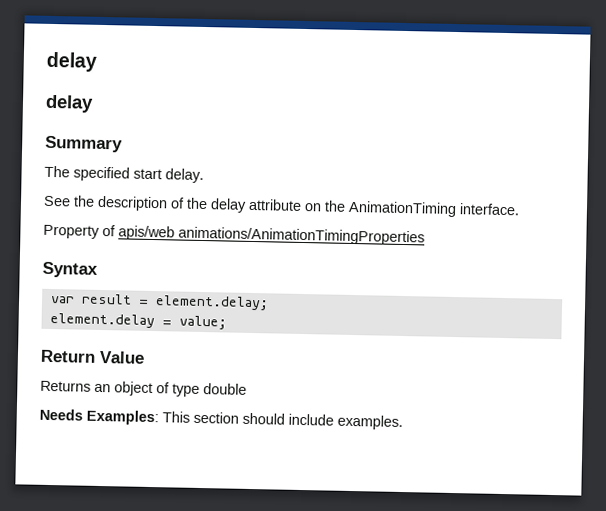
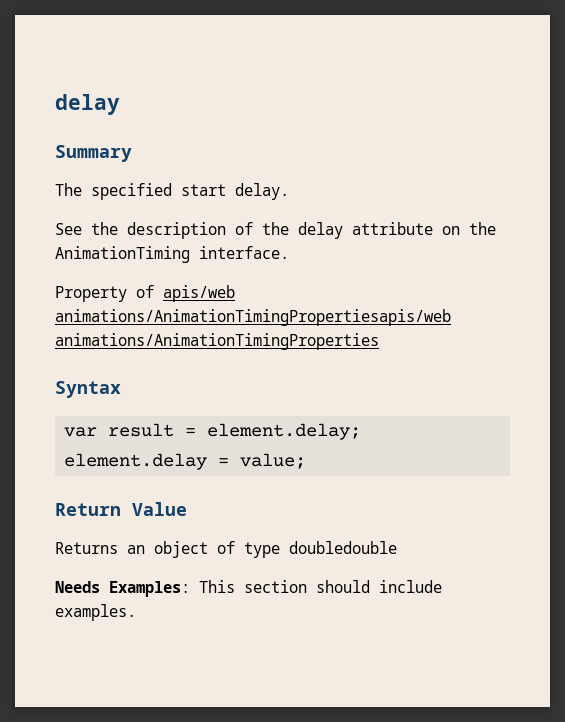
[46,51,97,72] [45,94,94,113] delay // delay -> [55,94,120,115] delay
(175, 233) none -> [55,309,451,326] animations/AnimationTimingPropertiesapis/web
[203,383,247,395] double -> [289,541,397,554] doubledouble

